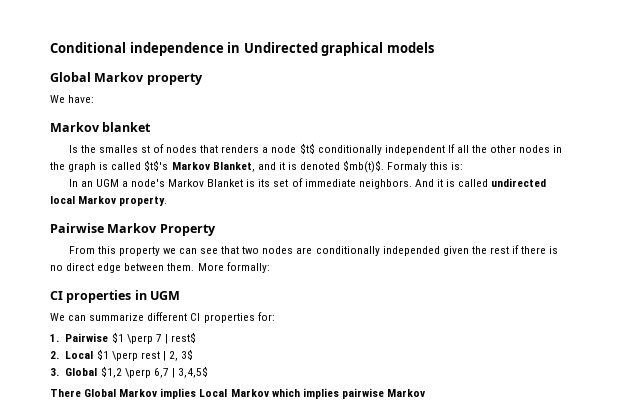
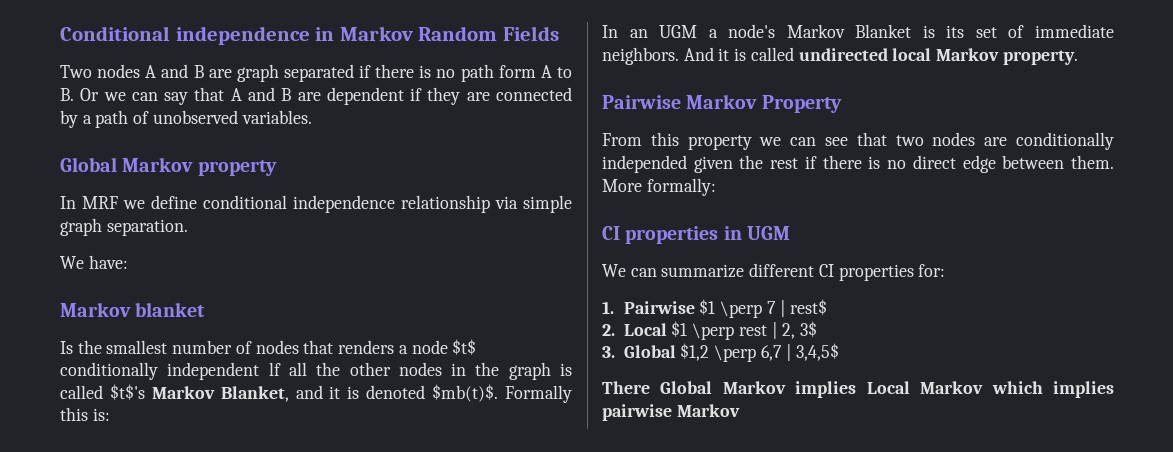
[243,42,434,56] [50,72,203,85] Undirected graphical models // Global Markov property -> [339,26,559,41] [60,64,572,82] [60,87,572,105] [60,110,312,128] [60,157,277,176] [60,195,572,213] [60,218,188,236] Markov Random Fields // Two nodes A and B are graph separated if there is no path form A to B. Or we can say that A and B are dependent if they are connected by a path of unobserved variables. // Global Markov property // In MRF we define conditional independence relationship via simple graph separation.
[98,145,150,153] smalles st -> [106,340,233,354] smallest number
[387,162,428,172] Formaly -> [505,385,573,403] Formally

